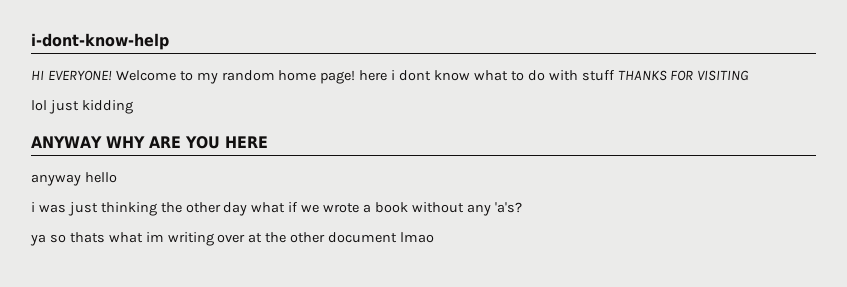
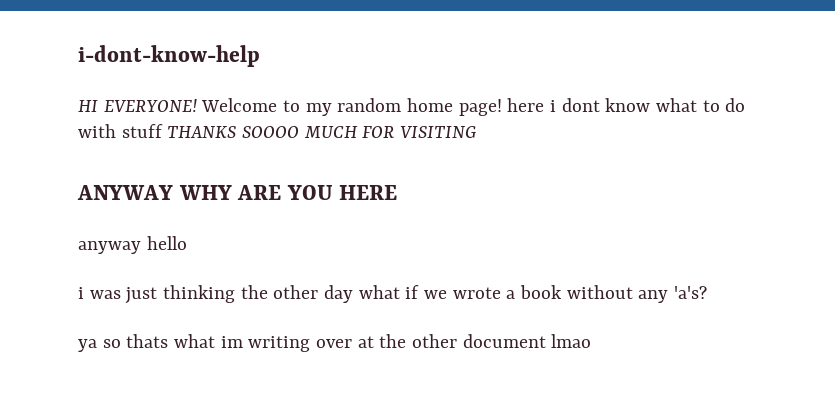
(667, 75) none -> [242,126,358,138] SOOOO MUCH
[31,100,133,114] // lol just kidding -> (477, 132) none

